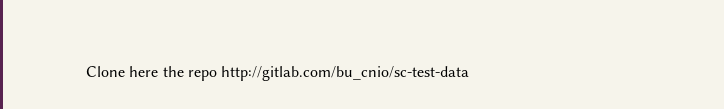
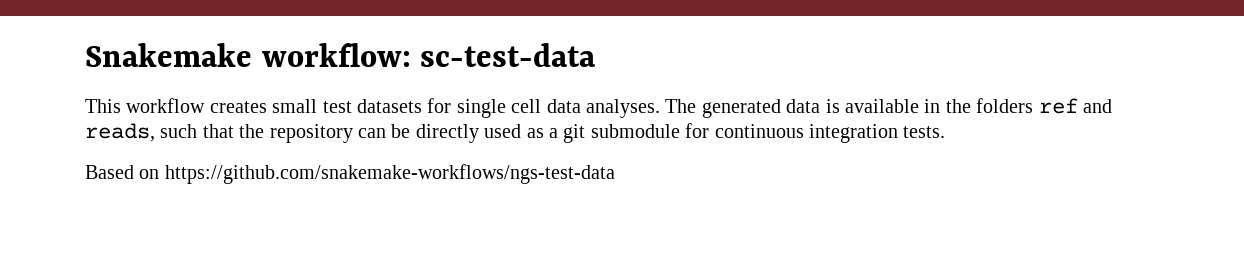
[86,66,470,81] Clone here the repo http://gitlab.com/bu_cnio/sc-test-data -> [85,43,596,67] [85,98,1112,118] [85,123,946,143] [85,164,615,184] Snakemake workflow: sc-test-data // This workflow creates small test datasets for single cell data analyses. The generated data is available in the folders ref and reads, such that the repository can be directly used as a git submodule for continuous integration tests. // Based on https://github.com/snakemake-workflows/ngs-test-data

